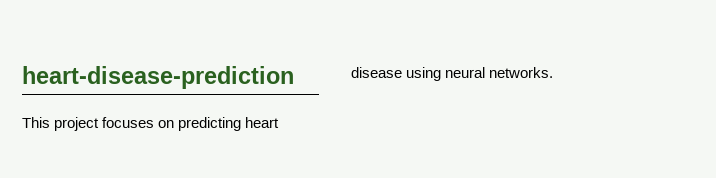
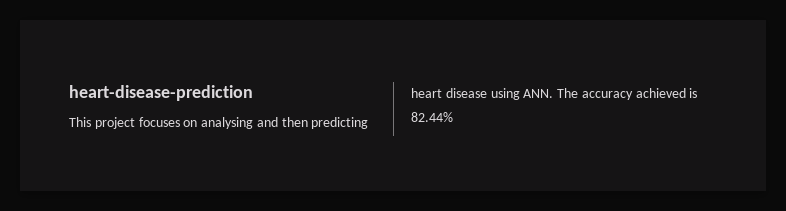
(175, 124) none -> [201,117,308,129] analysing and then
[445,67,554,78] neural networks. -> [523,88,698,100] [411,112,453,122] ANN. The accuracy achieved is 82.44%

